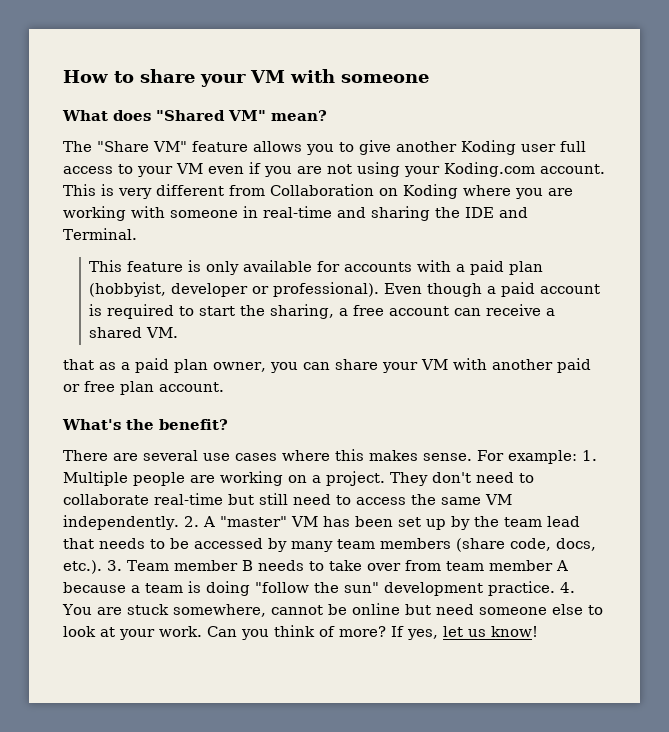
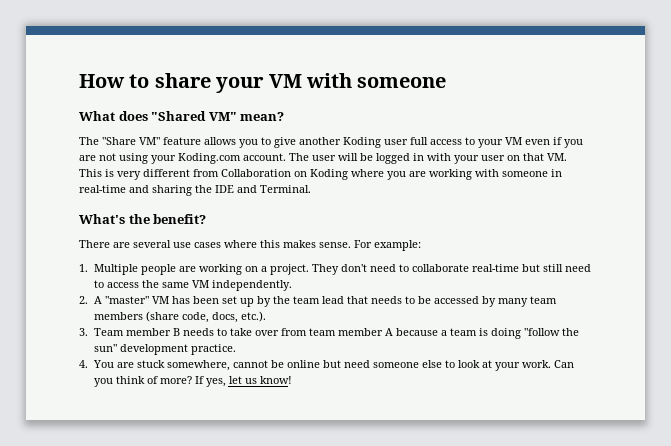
(605, 169) none -> [289,153,567,164] The user will be logged in with your user on that VM.
[89,260,544,275] [89,282,601,297] [89,304,556,319] [89,327,179,338] [63,358,591,373] [63,381,224,395] // This feature is only available for accounts with a paid plan (hobbyist, developer or professional). Even though a paid account is required to start the sharing, a free account can receive a shared VM. // that as a paid plan owner, you can share your VM with another paid or free plan account. -> (311, 189) none
(577, 457) none -> (421, 245) //
(179, 522) none -> (292, 285) //
(102, 567) none -> (266, 316) //
(555, 588) none -> (236, 349) //

